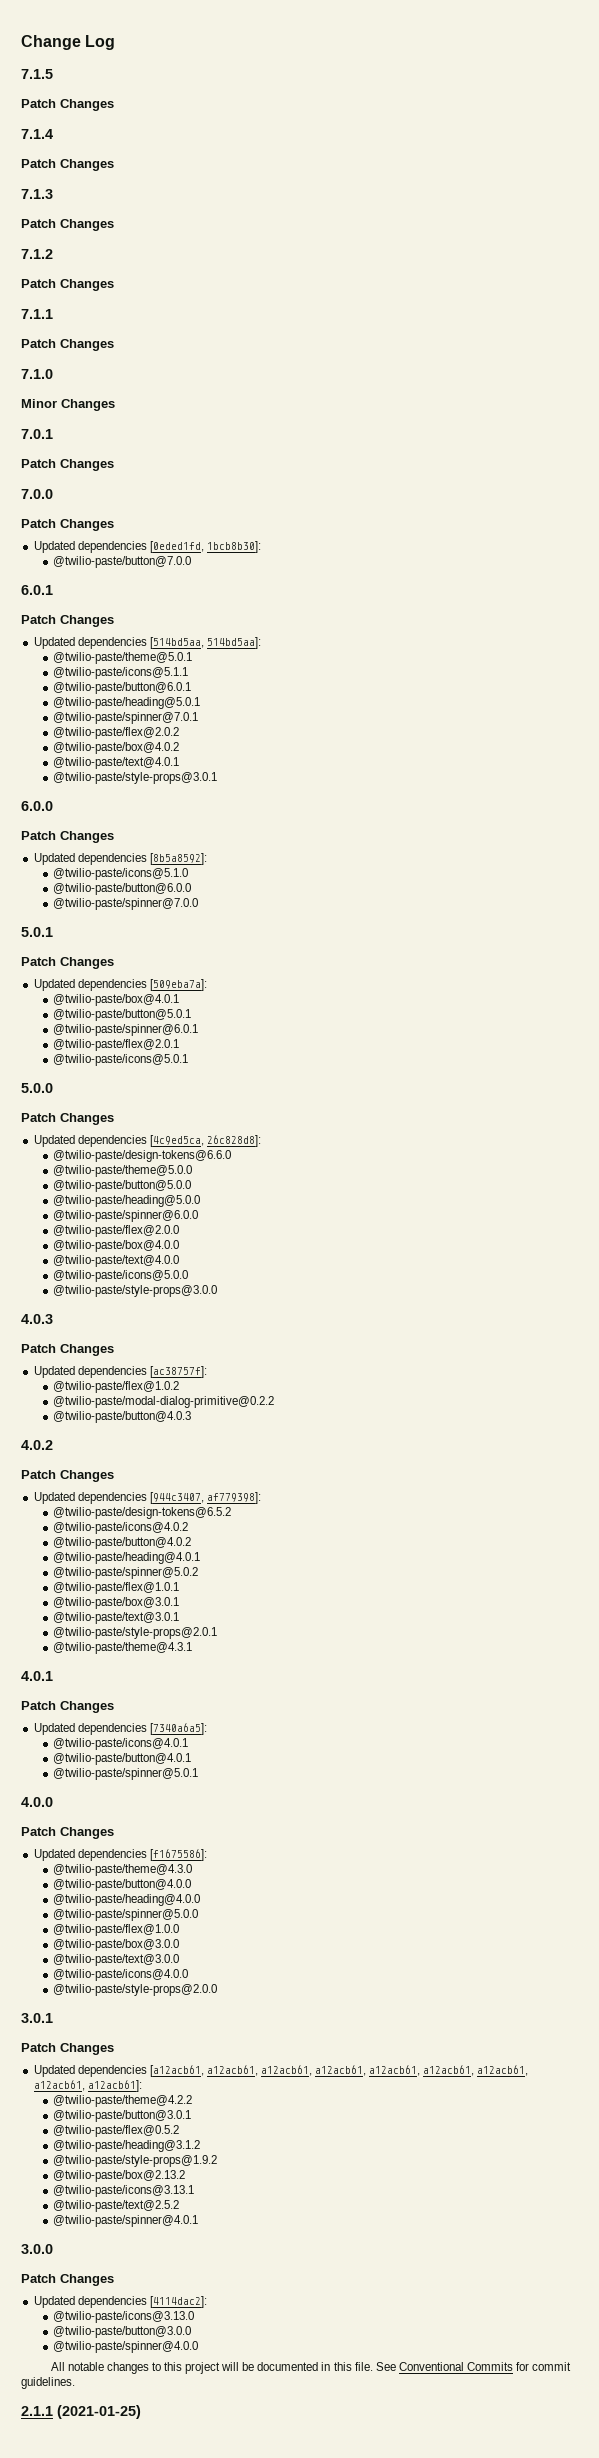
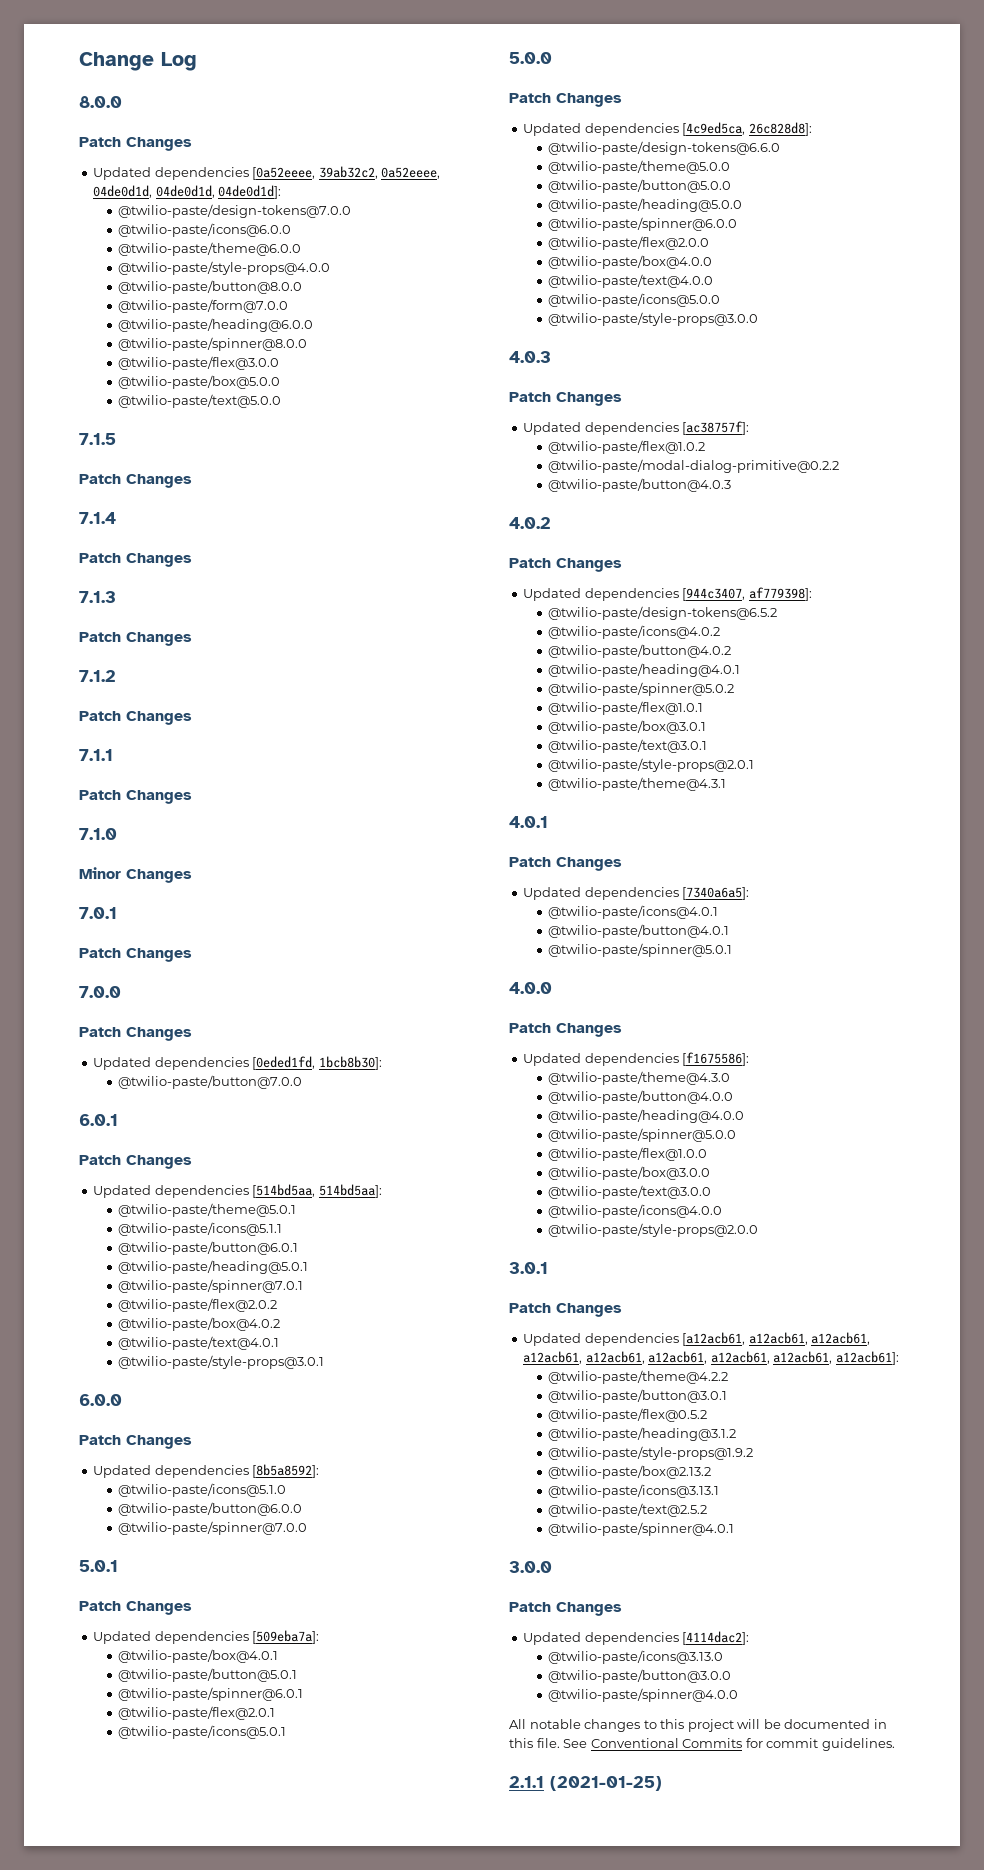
(116, 42) none -> [79,96,122,108] [79,137,192,151] [93,166,441,180] [93,185,282,199] [118,204,352,218] [118,223,292,237] [118,242,302,256] [118,261,331,275] [118,280,303,294] [118,299,289,313] [118,318,314,332] [118,337,308,351] [118,356,280,370] [118,375,281,389] [118,394,282,408] // 8.0.0 // Patch Changes // Updated dependencies [0a52eeee, 39ab32c2, 0a52eeee, 04de0d1d, 04de0d1d, 04de0d1d]: // @twilio-paste/design-tokens@7.0.0 // @twilio-paste/icons@6.0.0 // @twilio-paste/theme@6.0.0 // @twilio-paste/style-props@4.0.0 // @twilio-paste/button@8.0.0 // @twilio-paste/form@7.0.0 // @twilio-paste/heading@6.0.0 // @twilio-paste/spinner@8.0.0 // @twilio-paste/flex@3.0.0 // @twilio-paste/box@5.0.0 // @twilio-paste/text@5.0.0

